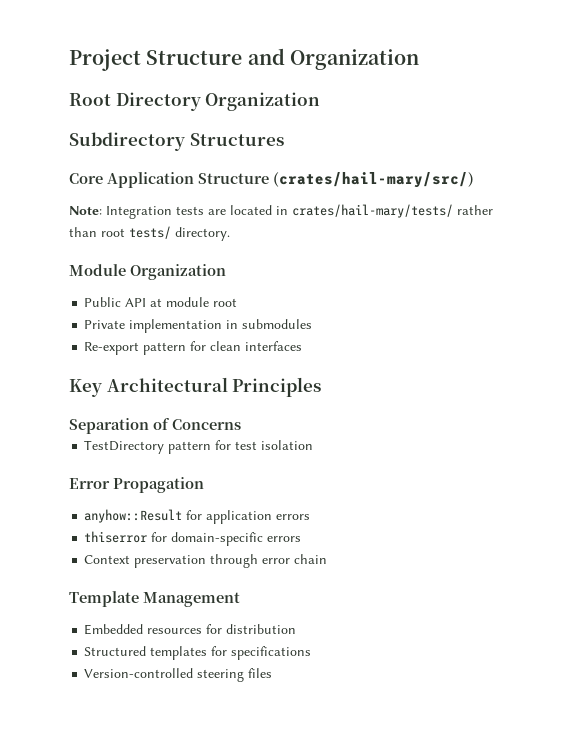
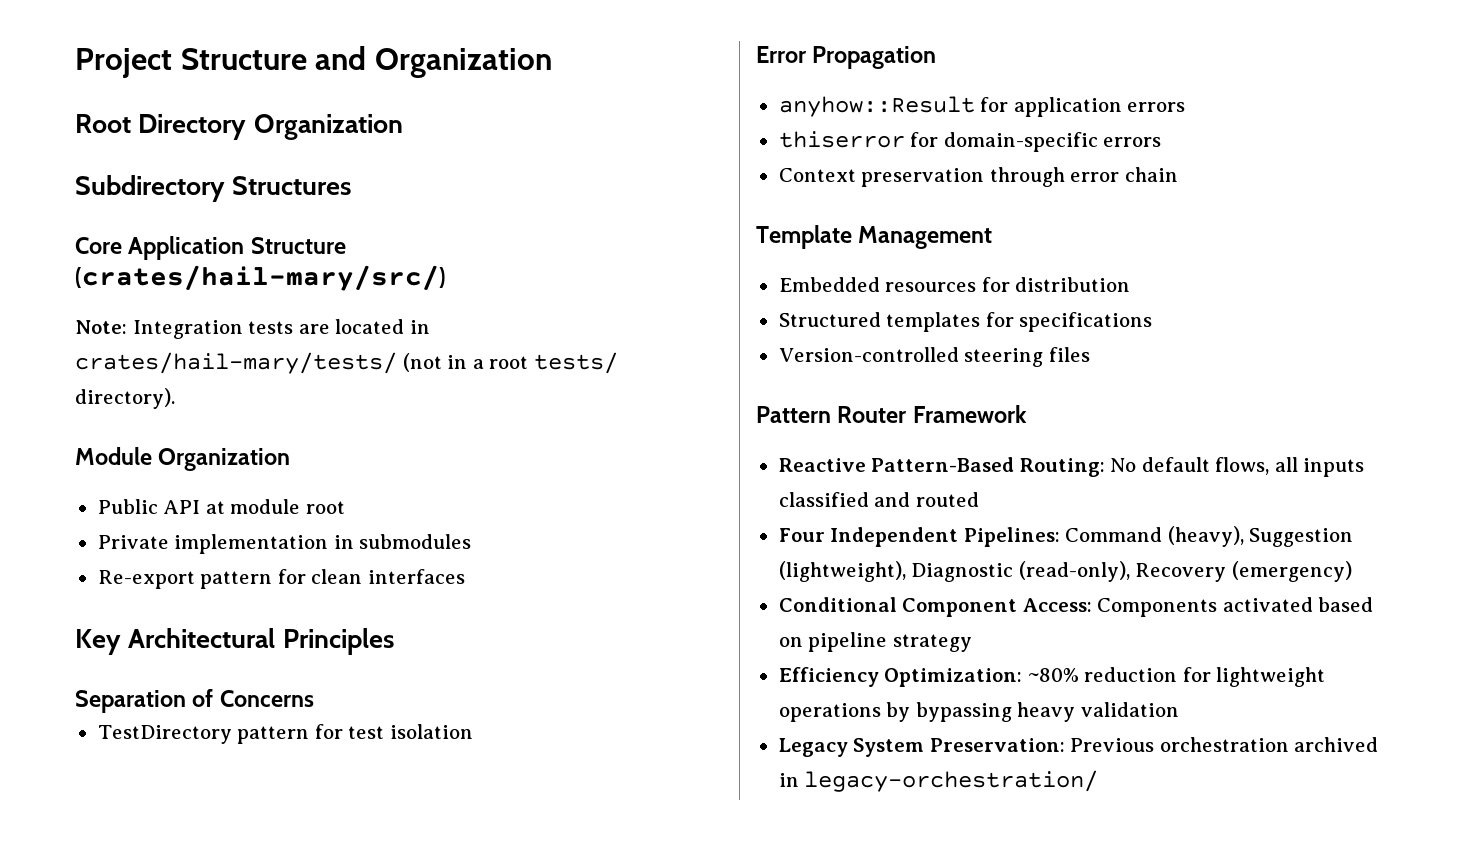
[457,205,493,215] [69,227,97,237] rather than -> [402,353,484,372] (not in a
[175,227,230,241] directory. -> [75,388,175,409] directory).
(273, 673) none -> [756,405,1027,423] [778,457,1365,477] [778,492,979,507] [778,526,1354,547] [778,561,1352,582] [778,597,1374,617] [778,632,972,652] [778,667,1326,687] [778,702,1179,722] [778,737,1379,757] [778,770,1099,792] // Pattern Router Framework // Reactive Pattern-Based Routing: No default flows, all inputs classified and routed // Four Independent Pipelines: Command (heavy), Suggestion (lightweight), Diagnostic (read-only), Recovery (emergency) // Conditional Component Access: Components activated based on pipeline strategy // Efficiency Optimization: ~80% reduction for lightweight operations by bypassing heavy validation // Legacy System Preservation: Previous orchestration archived in legacy-orchestration/

